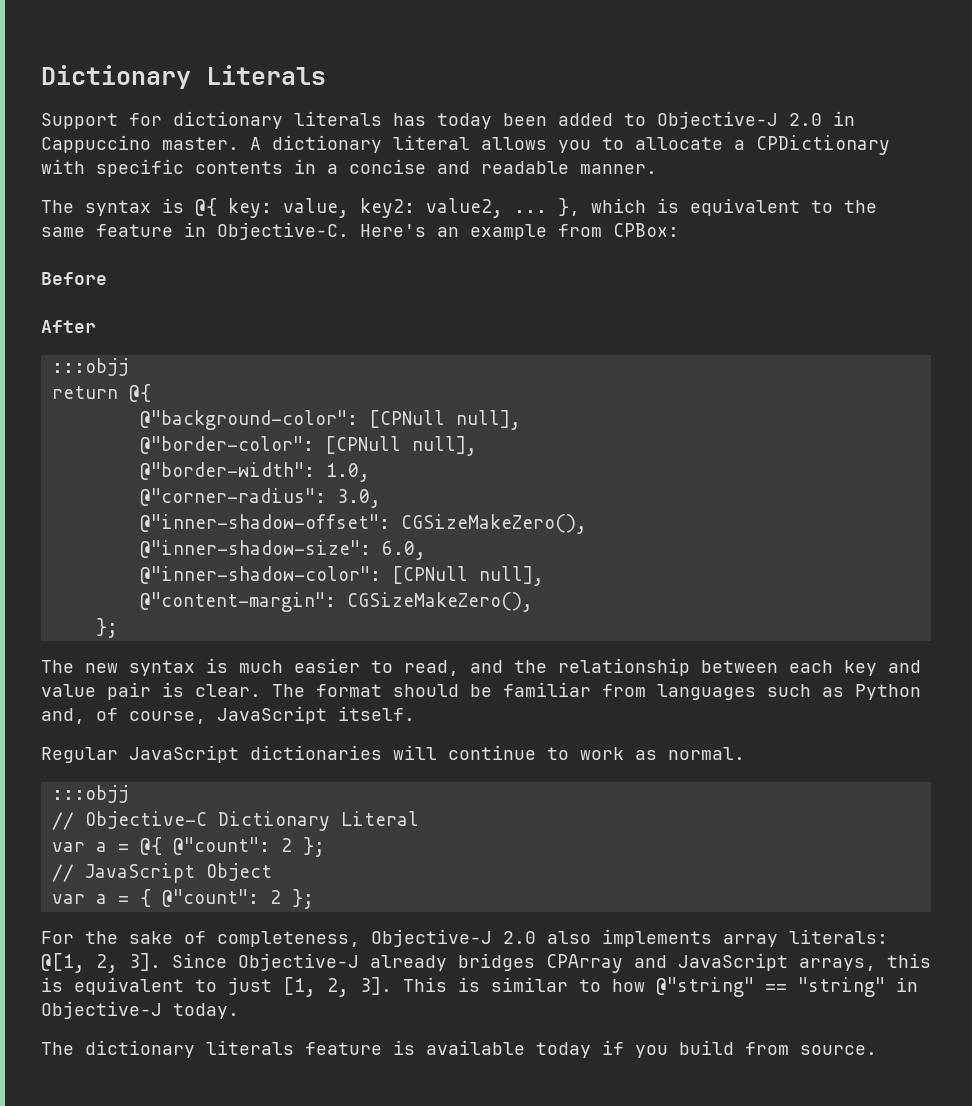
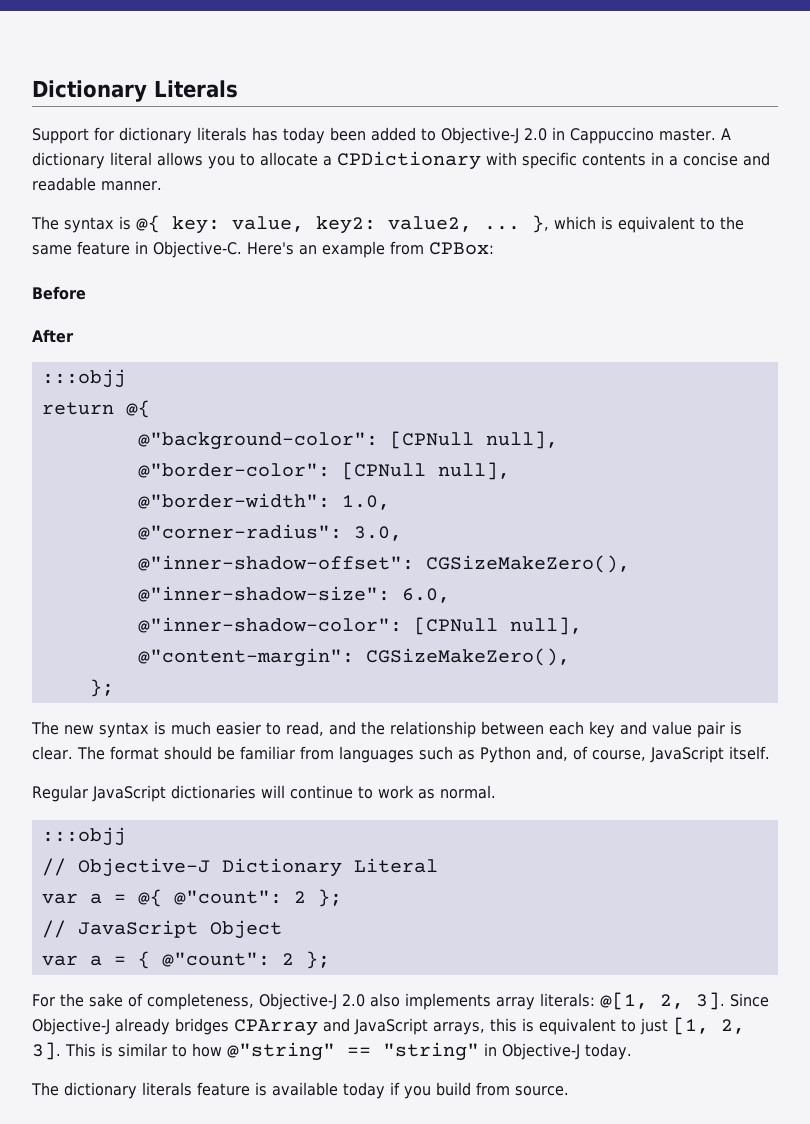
[84,811,207,829] Objective-C -> [77,858,210,877] Objective-J

